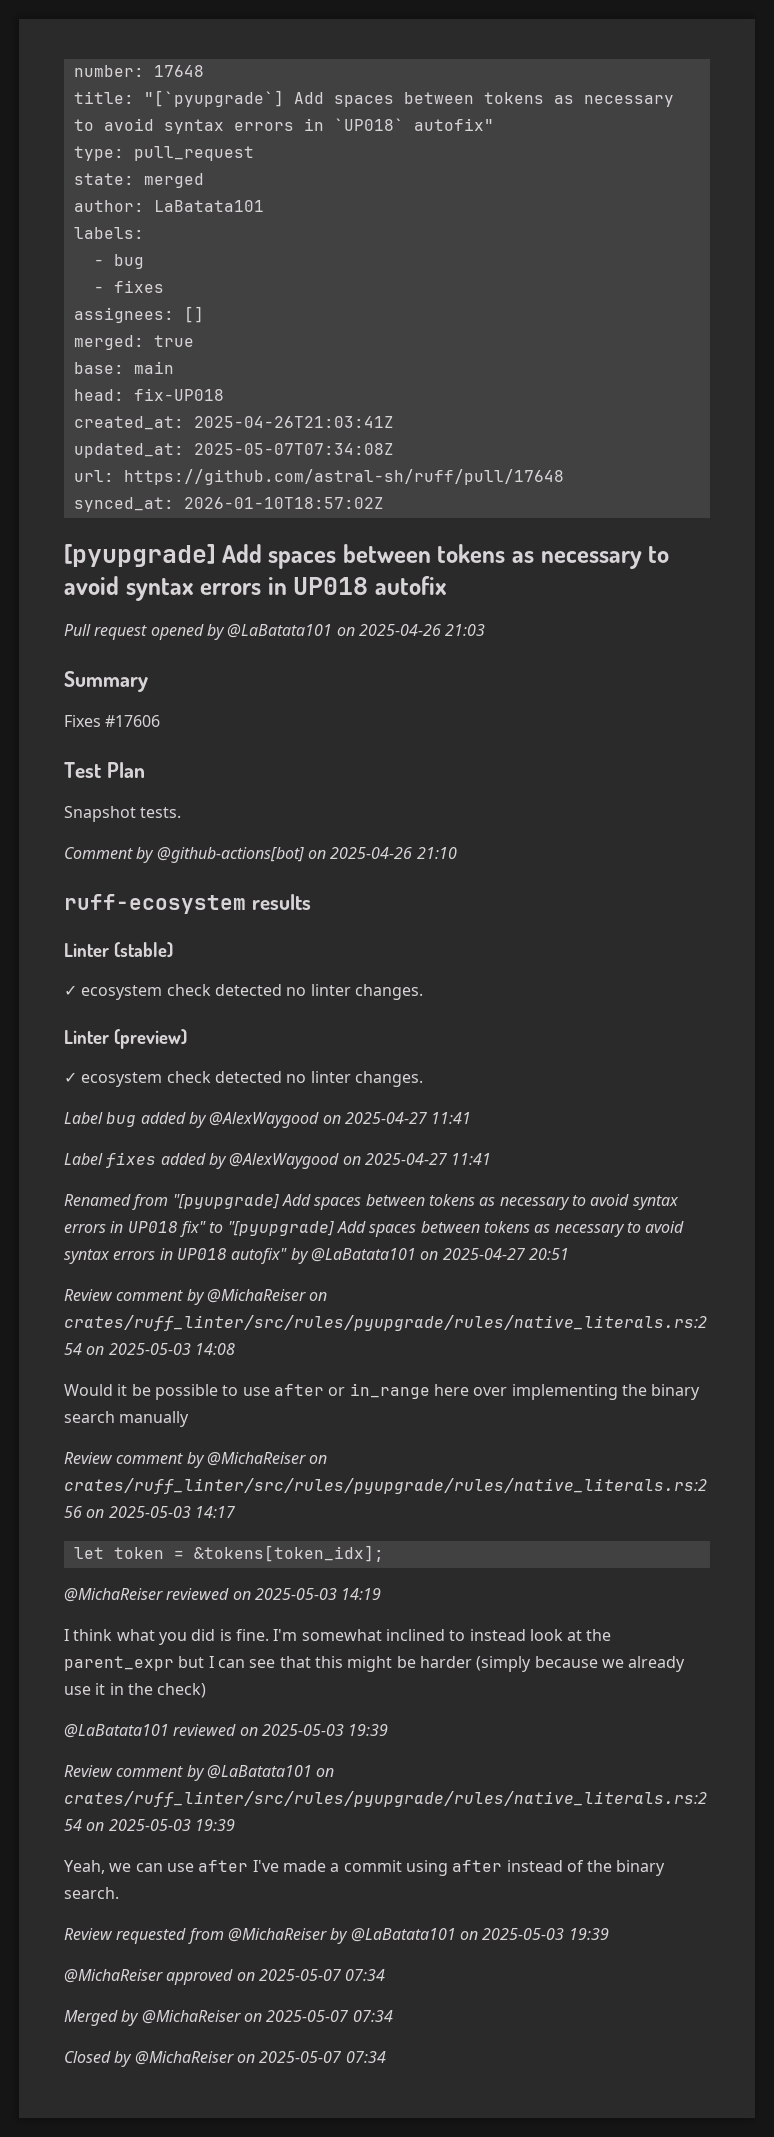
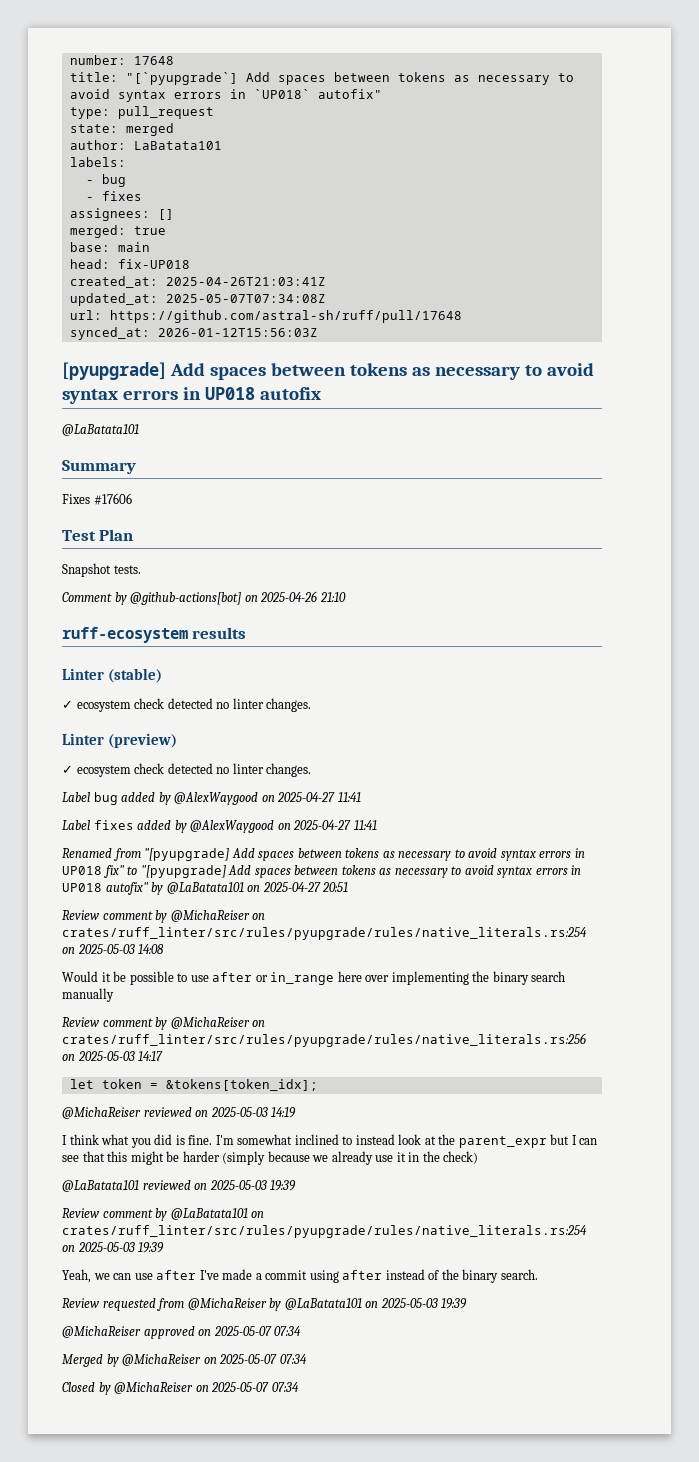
[183,497,384,509] 2026-01-10T18:57:02Z -> [157,328,318,337] 2026-01-12T15:56:03Z
[64,624,486,640] Pull request opened by @LaBatata101 on 2025-04-26 21:03 -> [62,424,139,436] @LaBatata101

